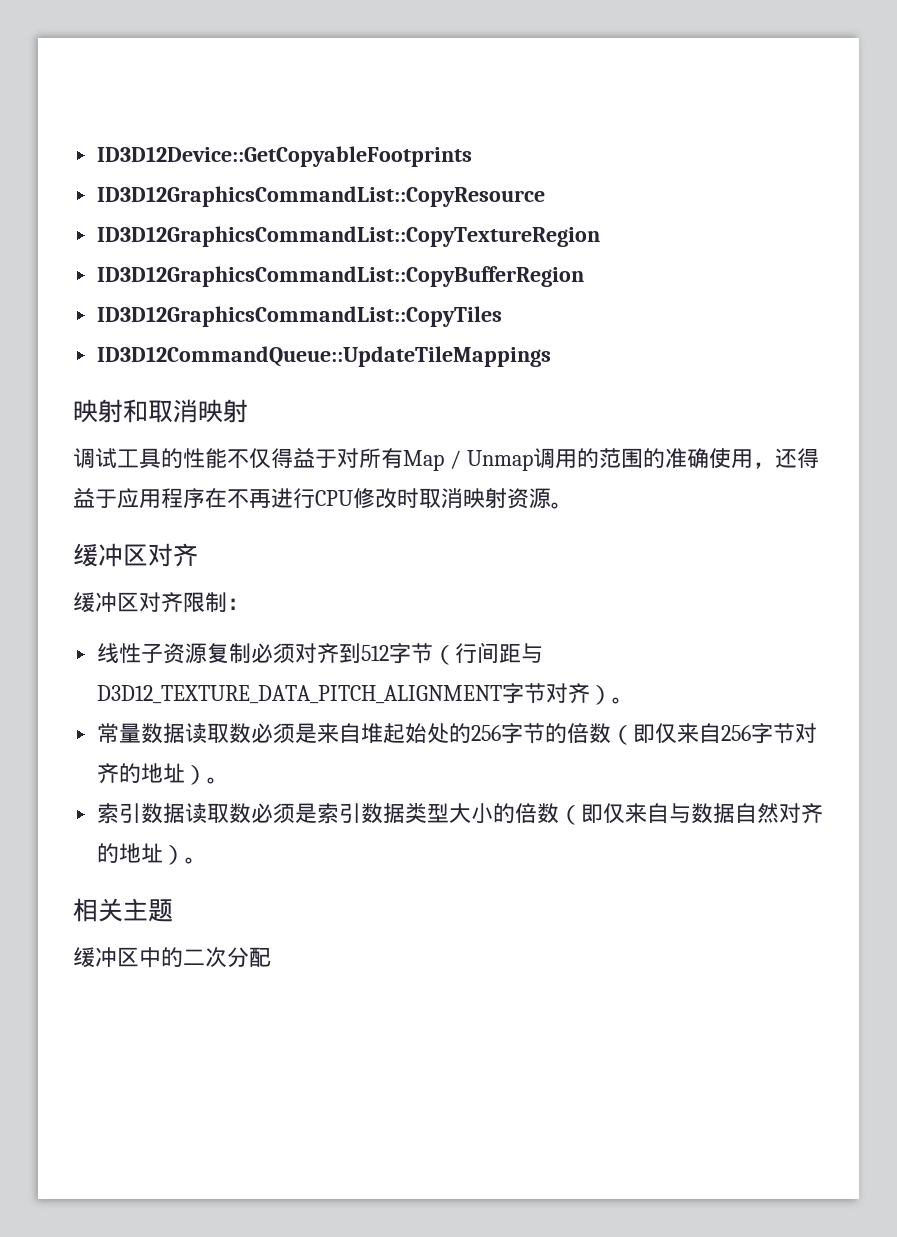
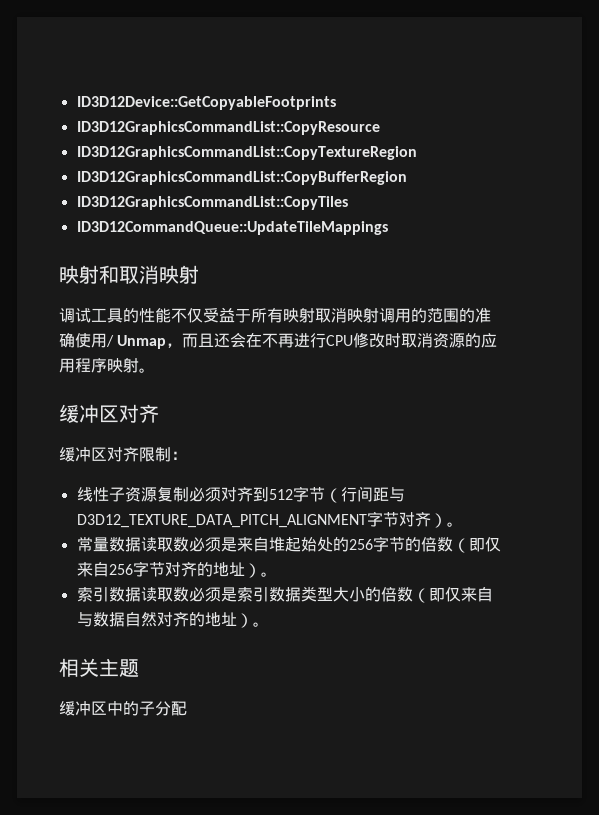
[271,447,533,471] 得益于对所有Map / Unmap -> [203,307,379,323] 受益于所有映射取消映射
[752,448,819,469] [73,487,205,509] ，还得益于应用程序 -> [106,332,247,349] / Unmap，而且还会
[463,488,551,509] 映射资源 -> [433,333,498,348] [59,358,139,373] 资源的应用程序映射
[183,947,227,967] 二次 -> [139,701,155,716] 子

